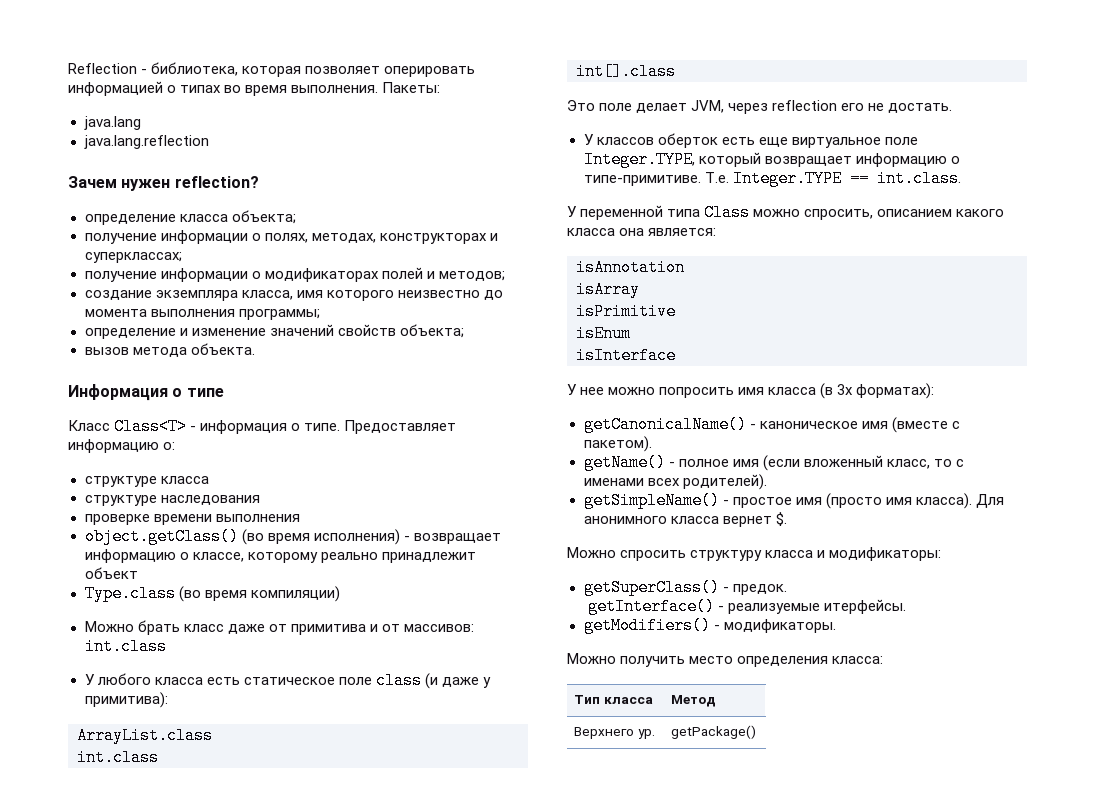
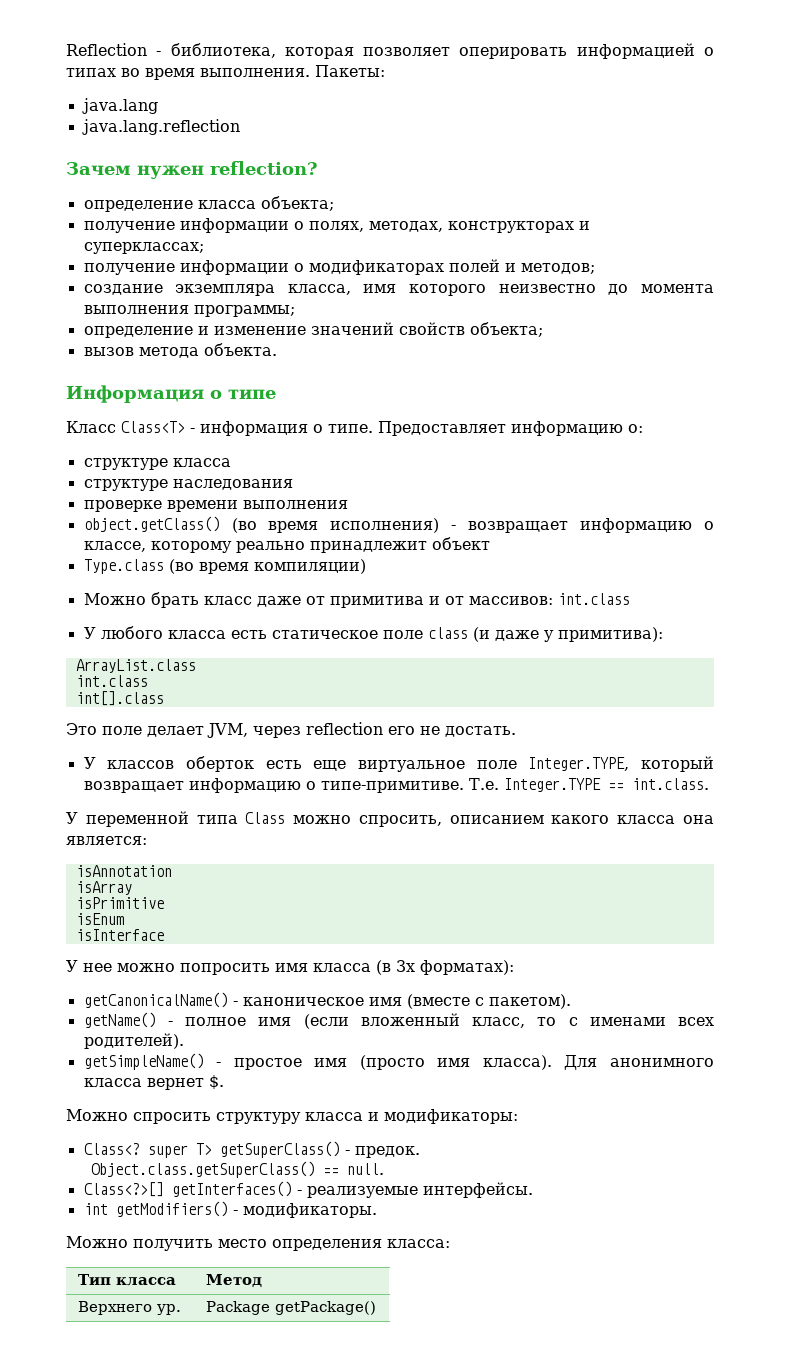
(942, 554) none -> [83,1143,212,1158] Class<? super T>
[587,598,907,615] getInterface() - реализуемые итерфейсы. // -> [90,1161,384,1178] [83,1181,533,1198] [83,1203,108,1215] Object.class.getSuperClass() == null. // Class<?>[] getInterfaces() - реализуемые интерфейсы. // int
(655, 734) none -> [206,1301,271,1315] Package

